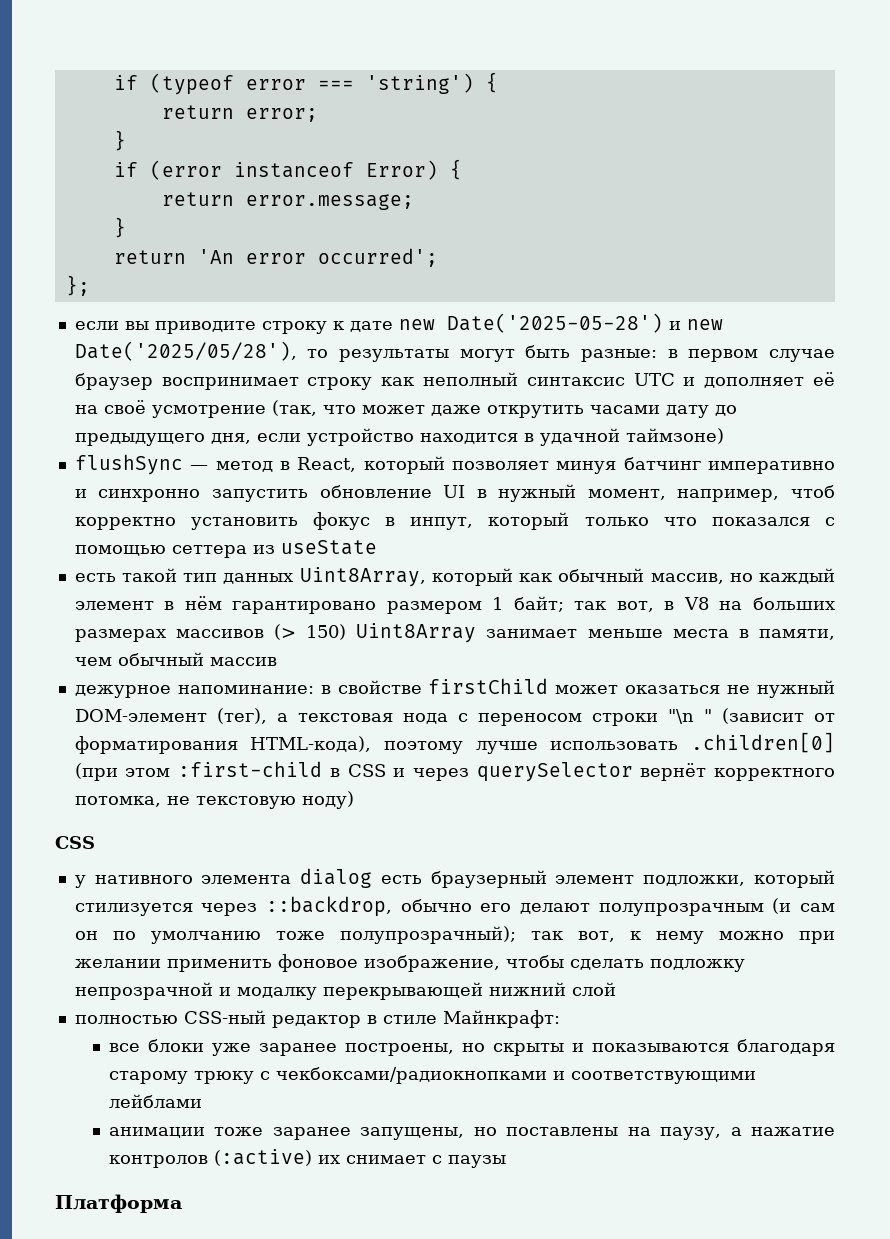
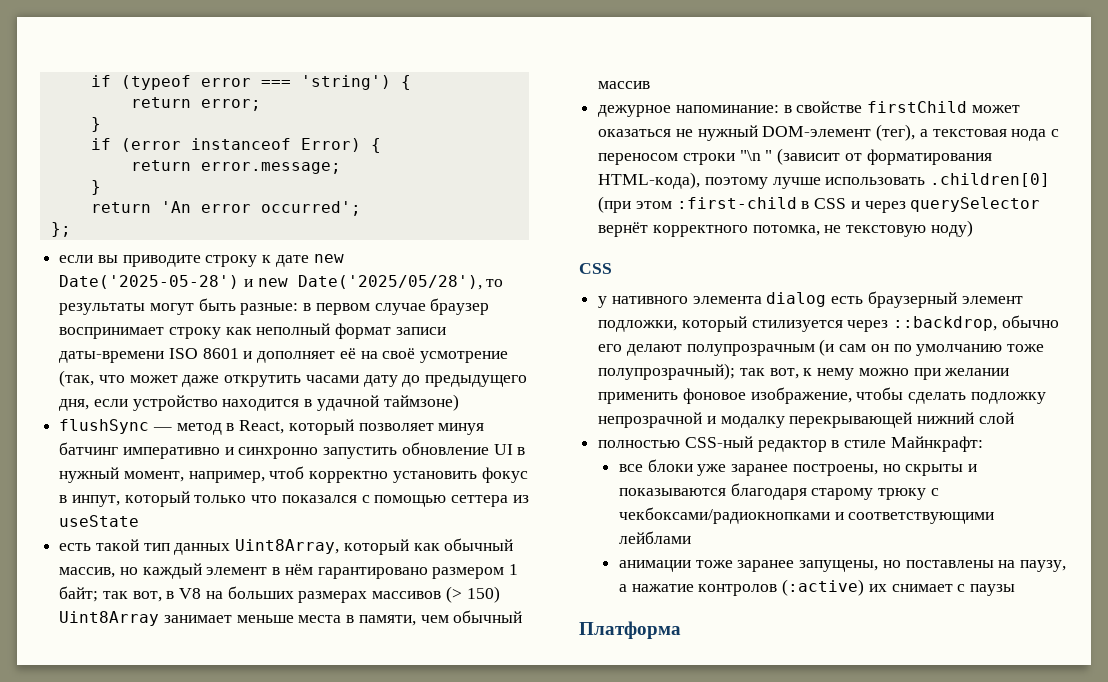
[526,373,675,386] синтаксис UTC -> [335,323,446,339] [59,348,239,363] формат записи даты-времени ISO 8601

